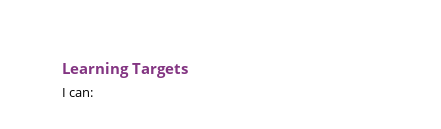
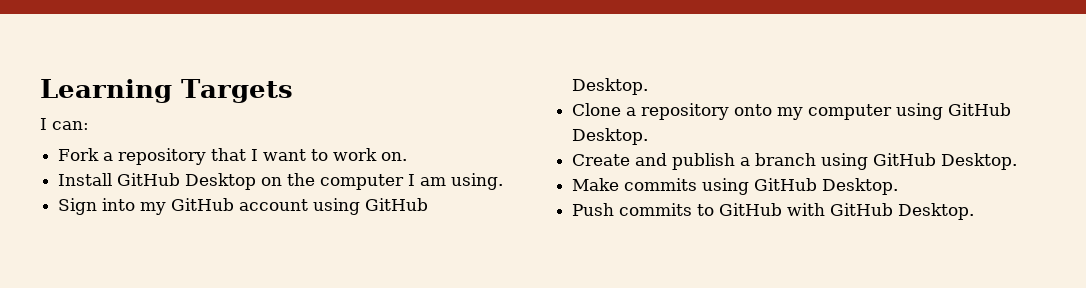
(94, 93) none -> [58,148,408,165] [58,173,504,190] [58,198,429,215] [572,78,649,95] [572,103,1012,120] [572,128,649,145] [572,153,1018,170] [572,178,899,195] [572,203,975,220] // Fork a repository that I want to work on. // Install GitHub Desktop on the computer I am using. // Sign into my GitHub account using GitHub Desktop. // Clone a repository onto my computer using GitHub Desktop. // Create and publish a branch using GitHub Desktop. // Make commits using GitHub Desktop. // Push commits to GitHub with GitHub Desktop.

